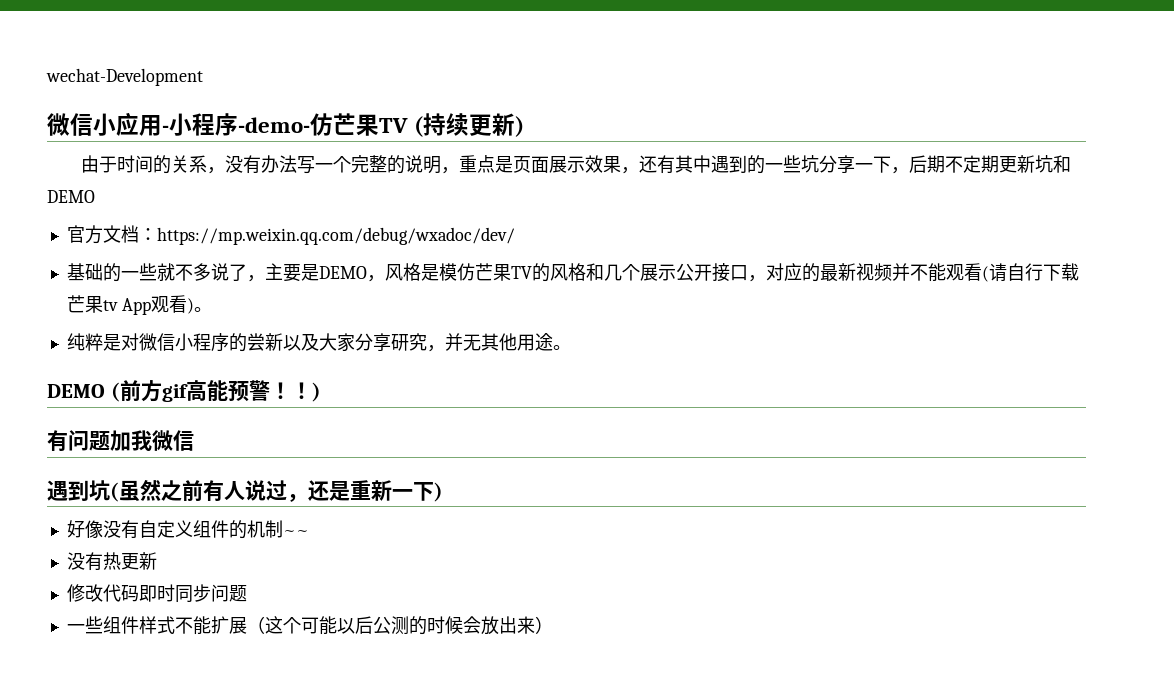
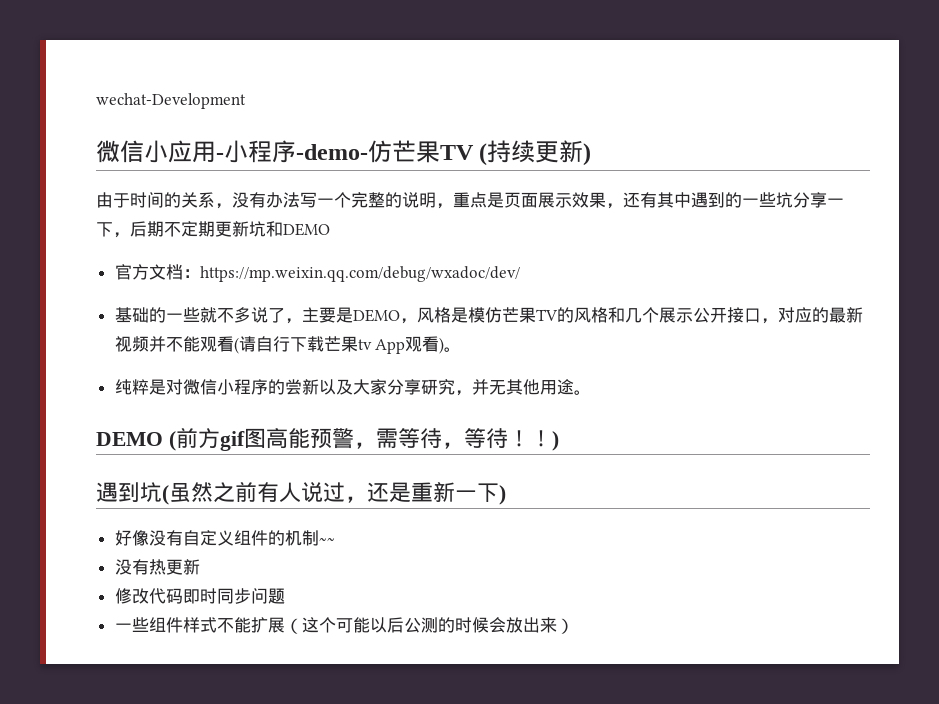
(188, 393) none -> [243,428,266,448] 图
(270, 390) none -> [353,428,508,449] ，需等待，等待
[47,430,194,451] // 有问题加我微信 -> (559, 441) none

